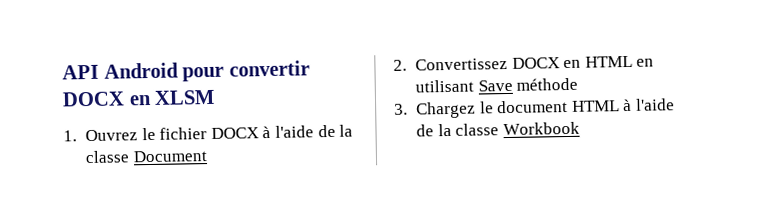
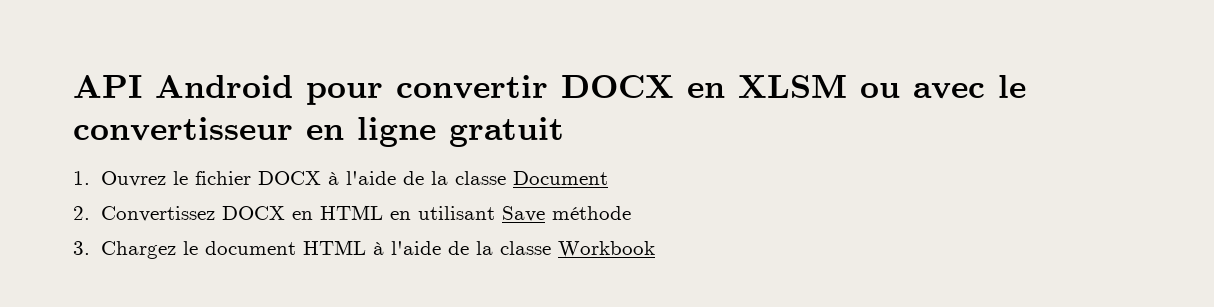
(216, 97) none -> [860,75,1026,99] [73,117,564,147] ou avec le convertisseur en ligne gratuit

